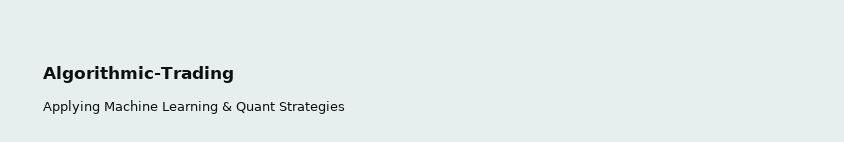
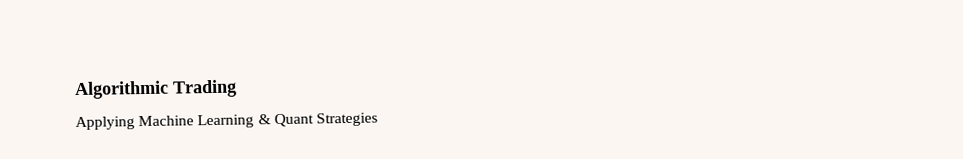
[43,66,234,83] Algorithmic-Trading -> [74,79,237,100] Algorithmic Trading

